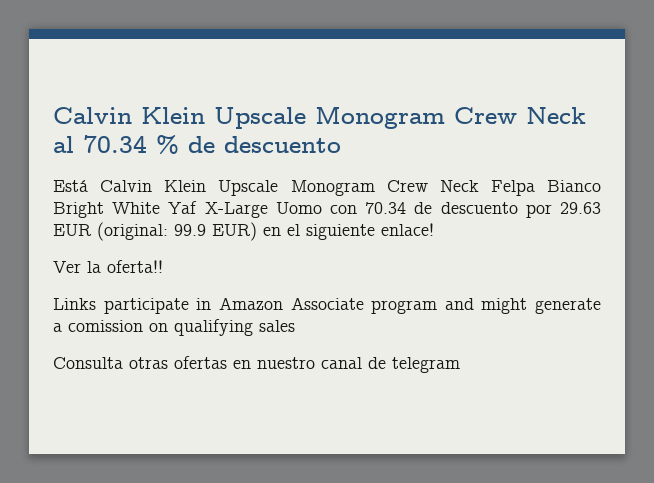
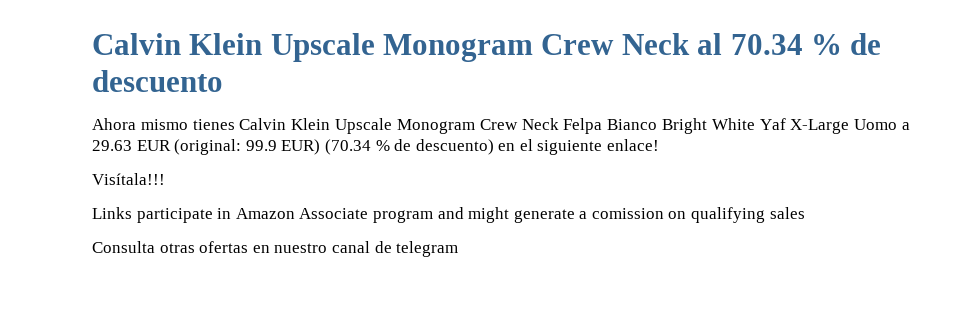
[53,180,88,192] Está -> [92,118,235,130] Ahora mismo tienes
[329,202,552,218] con 70.34 de descuento por -> [902,122,910,130] a
(257, 231) none -> [324,139,494,155] (70.34 % de descuento)
[53,260,163,273] Ver la oferta!! -> [92,173,165,185] Visítala!!!

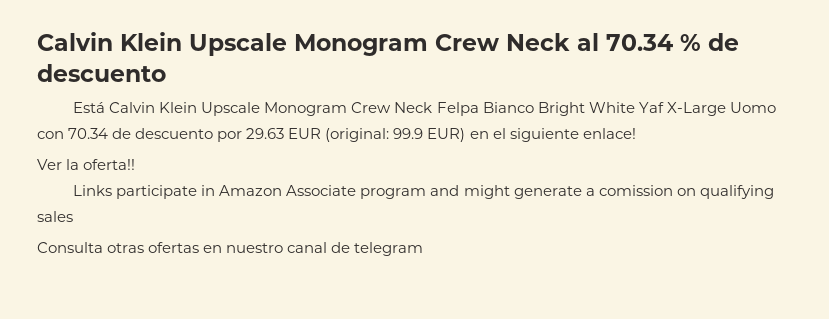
[92,118,235,130] Ahora mismo tienes -> [73,102,106,113] Está
[902,122,910,130] a -> [37,128,243,142] con 70.34 de descuento por
[324,139,494,155] (70.34 % de descuento) -> (466, 135) none
[92,173,165,185] Visítala!!! -> [37,159,136,170] Ver la oferta!!

